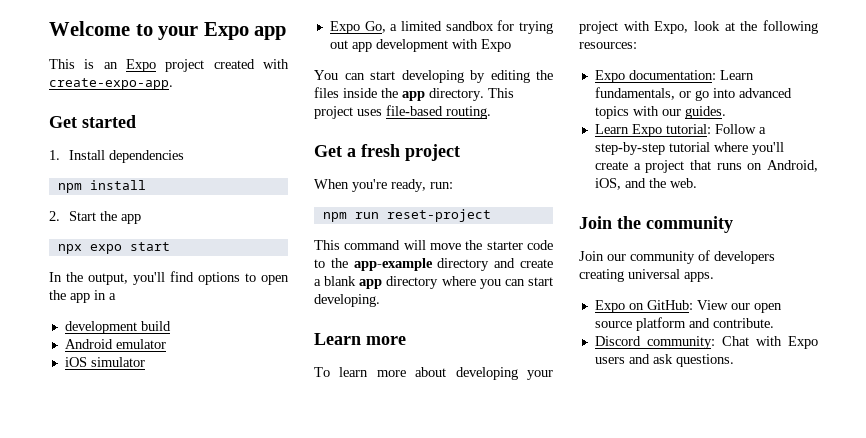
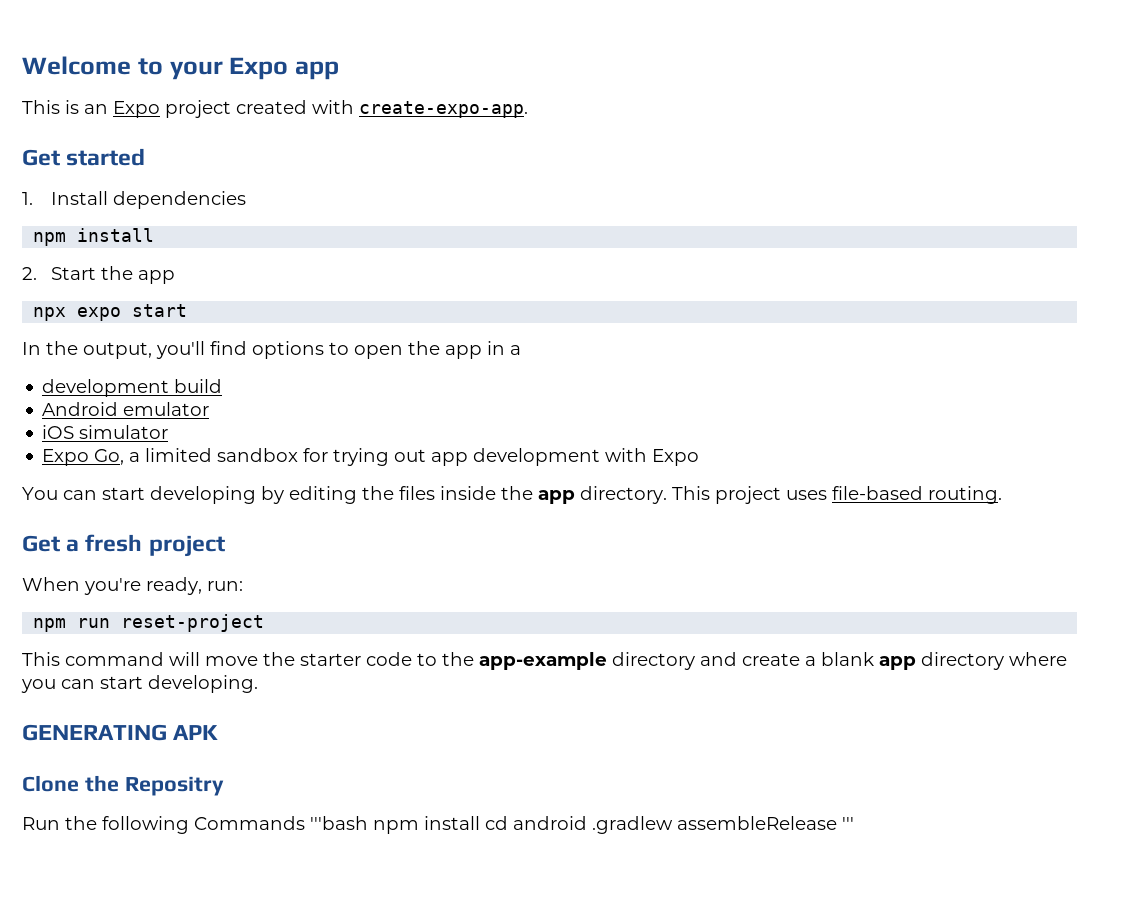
[314,333,406,345] [314,367,553,380] [579,20,818,34] [579,42,637,49] [594,70,754,83] [594,87,792,101] [594,106,726,119] [594,124,766,137] [594,142,784,155] [594,160,818,173] [594,178,697,190] [579,216,733,233] [579,250,775,264] [579,269,714,282] [594,300,782,313] [594,317,774,331] [594,336,818,349] [594,354,734,367] Learn more // To learn more about developing your project with Expo, look at the following resources: // Expo documentation: Learn fundamentals, or go into advanced topics with our guides. // Learn Expo tutorial: Follow a step-by-step tutorial where you'll create a project that runs on Android, iOS, and the web. // Join the community // Join our community of developers creating universal apps. // Expo on GitHub: View our open source platform and contribute. // Discord community: Chat with Expo users and ask questions. -> [22,724,219,741] [22,775,224,796] [22,816,854,834] GENERATING APK // Clone the Repositry // Run the following Commands '''bash npm install cd android .gradlew assembleRelease '''

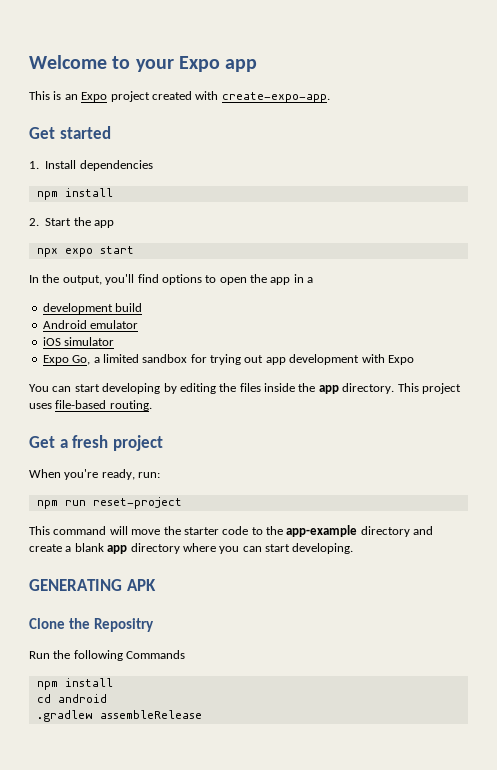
[310,816,480,834] '''bash npm install -> [36,678,113,690] // npm install //
(587, 823) none -> (107, 698) //
[842,817,854,830] ''' -> (202, 714) none

